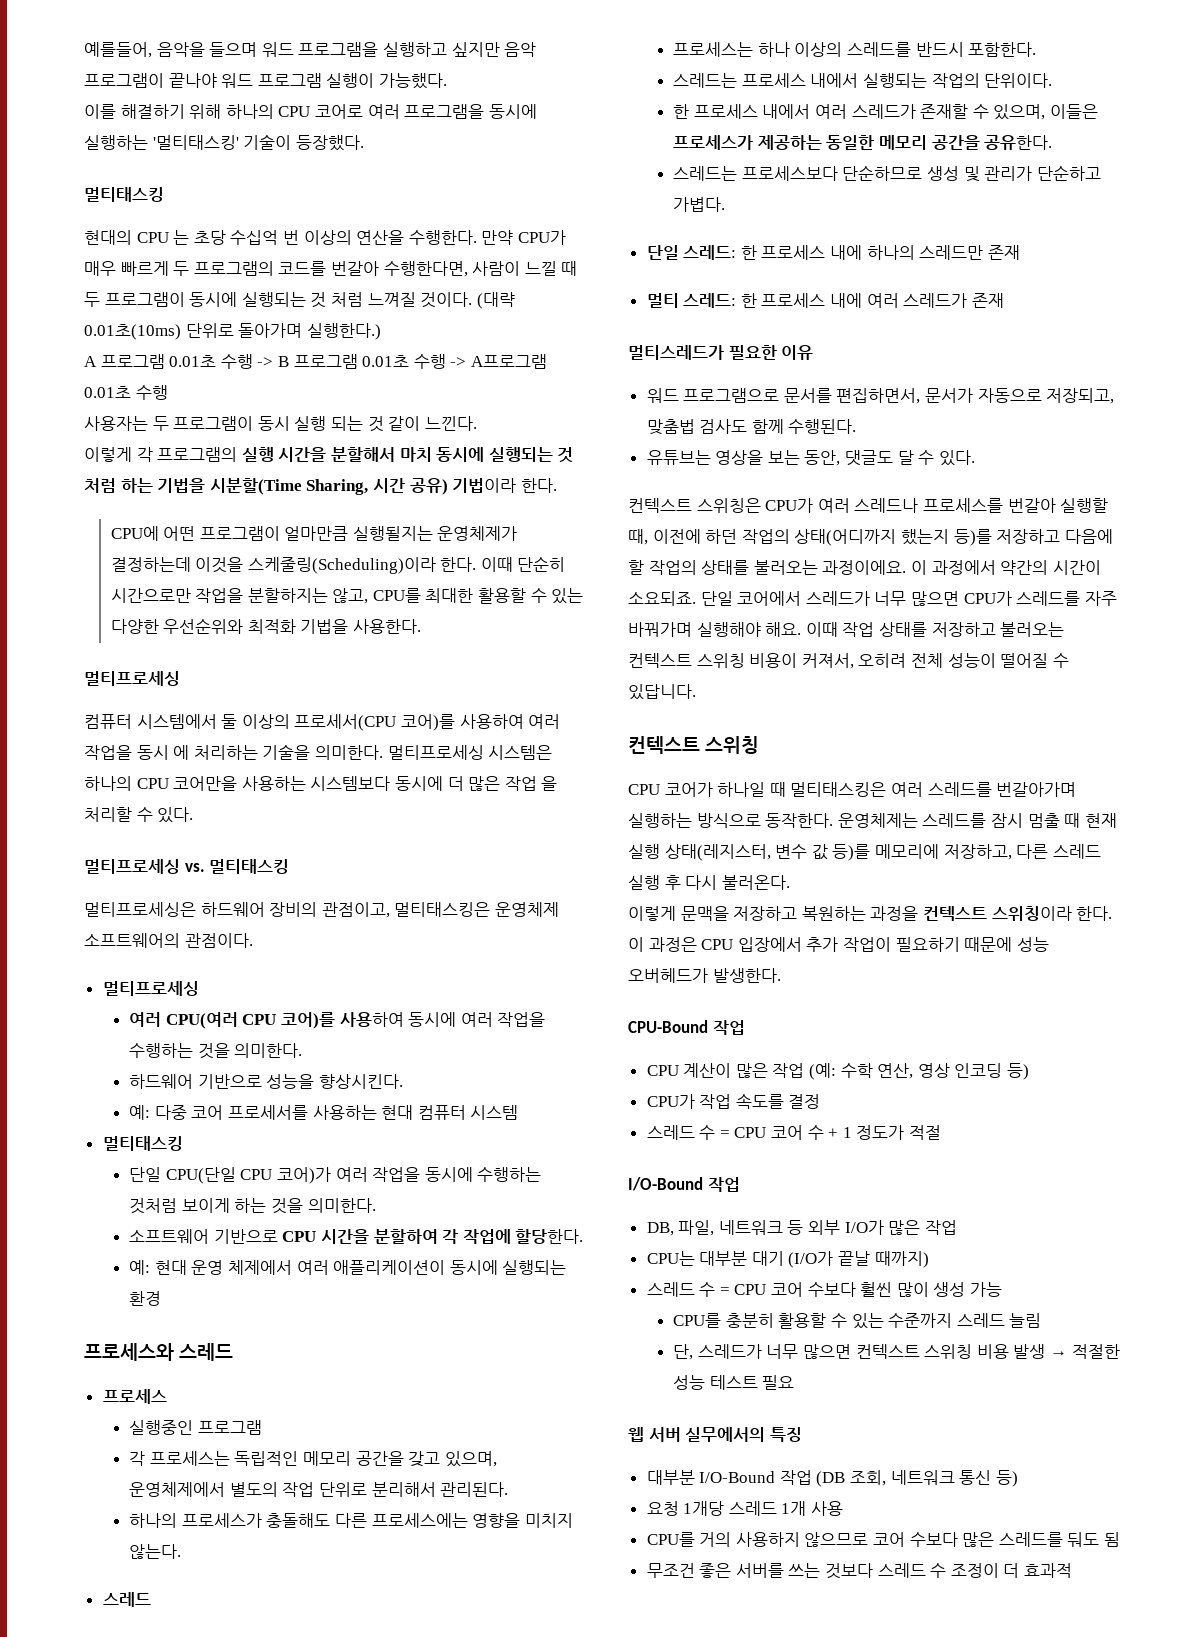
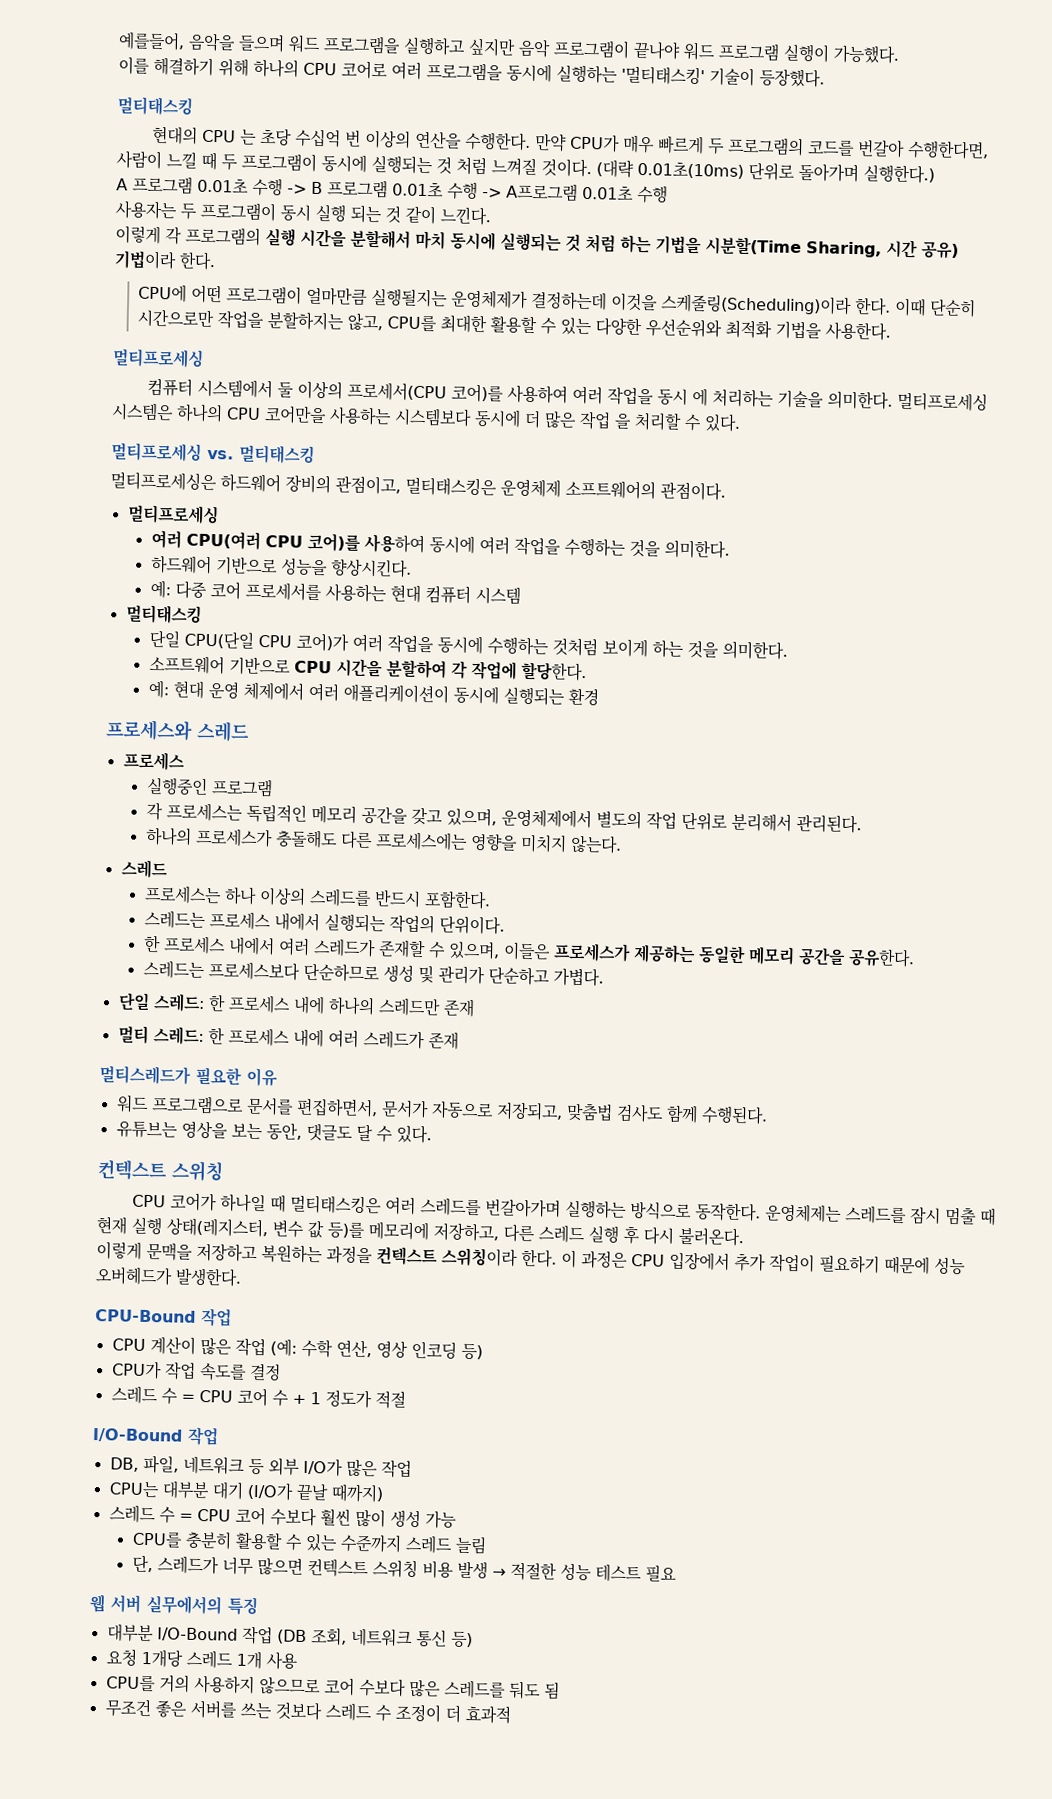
[628,498,1109,513] [628,529,1113,546] [628,560,1101,575] [628,591,1117,606] [628,622,1065,637] [628,653,1069,669] [628,684,696,700] // 컨텍스트 스위칭은 CPU가 여러 스레드나 프로세스를 번갈아 실행할 때, 이전에 하던 작업의 상태(어디까지 했는지 등)를 저장하고 다음에 할 작업의 상태를 불러오는 과정이에요. 이 과정에서 약간의 시간이 소요되죠. 단일 코어에서 스레드가 너무 많으면 CPU가 스레드를 자주 바꿔가며 실행해야 해요. 이때 작업 상태를 저장하고 불러오는 컨텍스트 스위칭 비용이 커져서, 오히려 전체 성능이 떨어질 수 있답니다. -> (432, 1134) none

